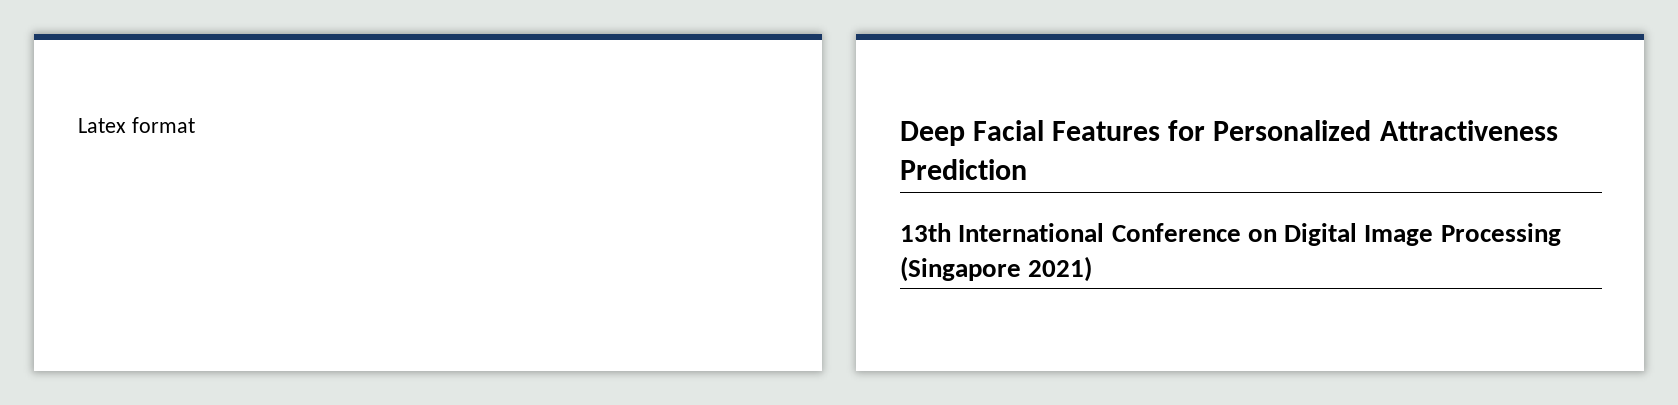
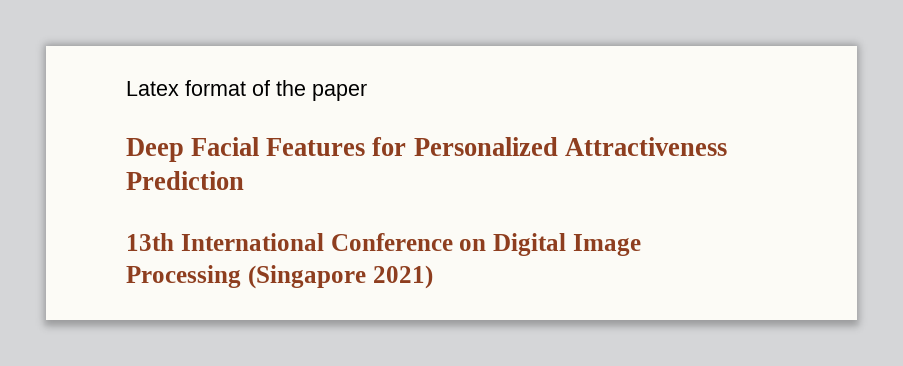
(195, 125) none -> [252,80,367,101] of the paper

